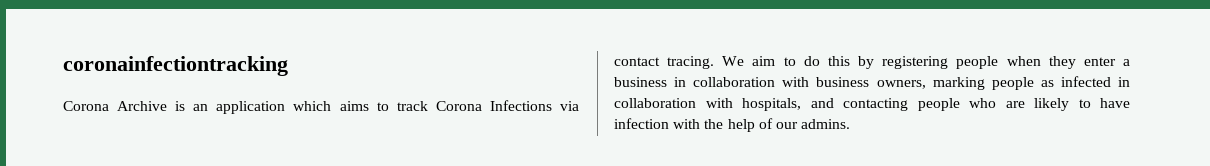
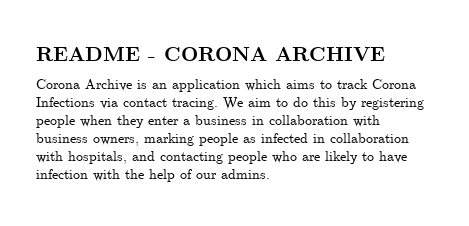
[63,56,288,76] coronainfectiontracking -> [36,46,385,61] README - CORONA ARCHIVE

